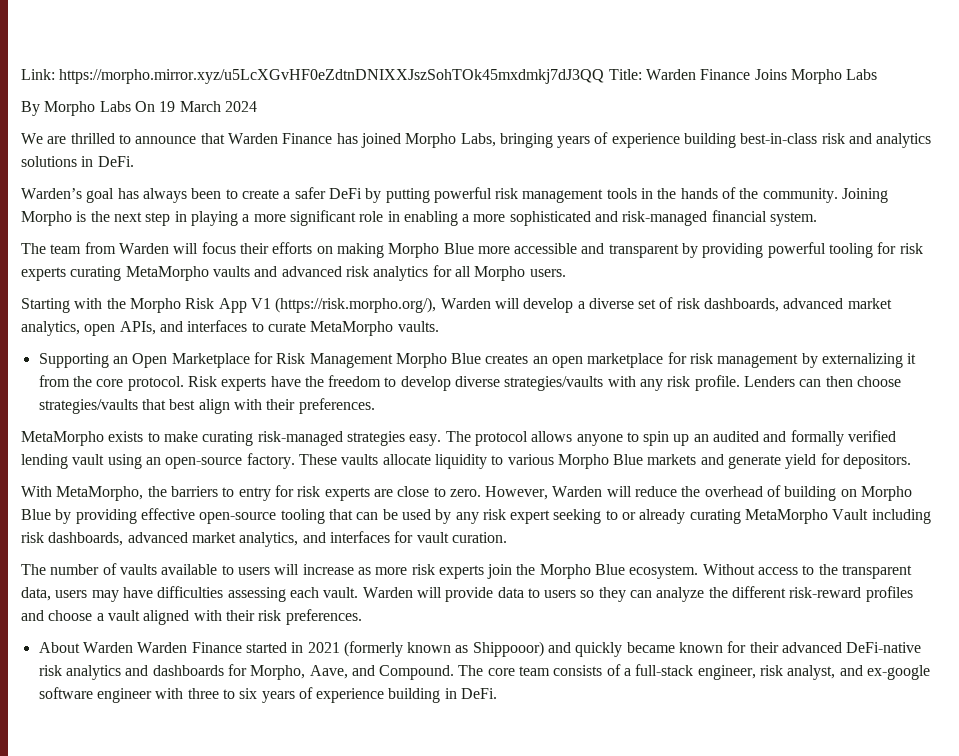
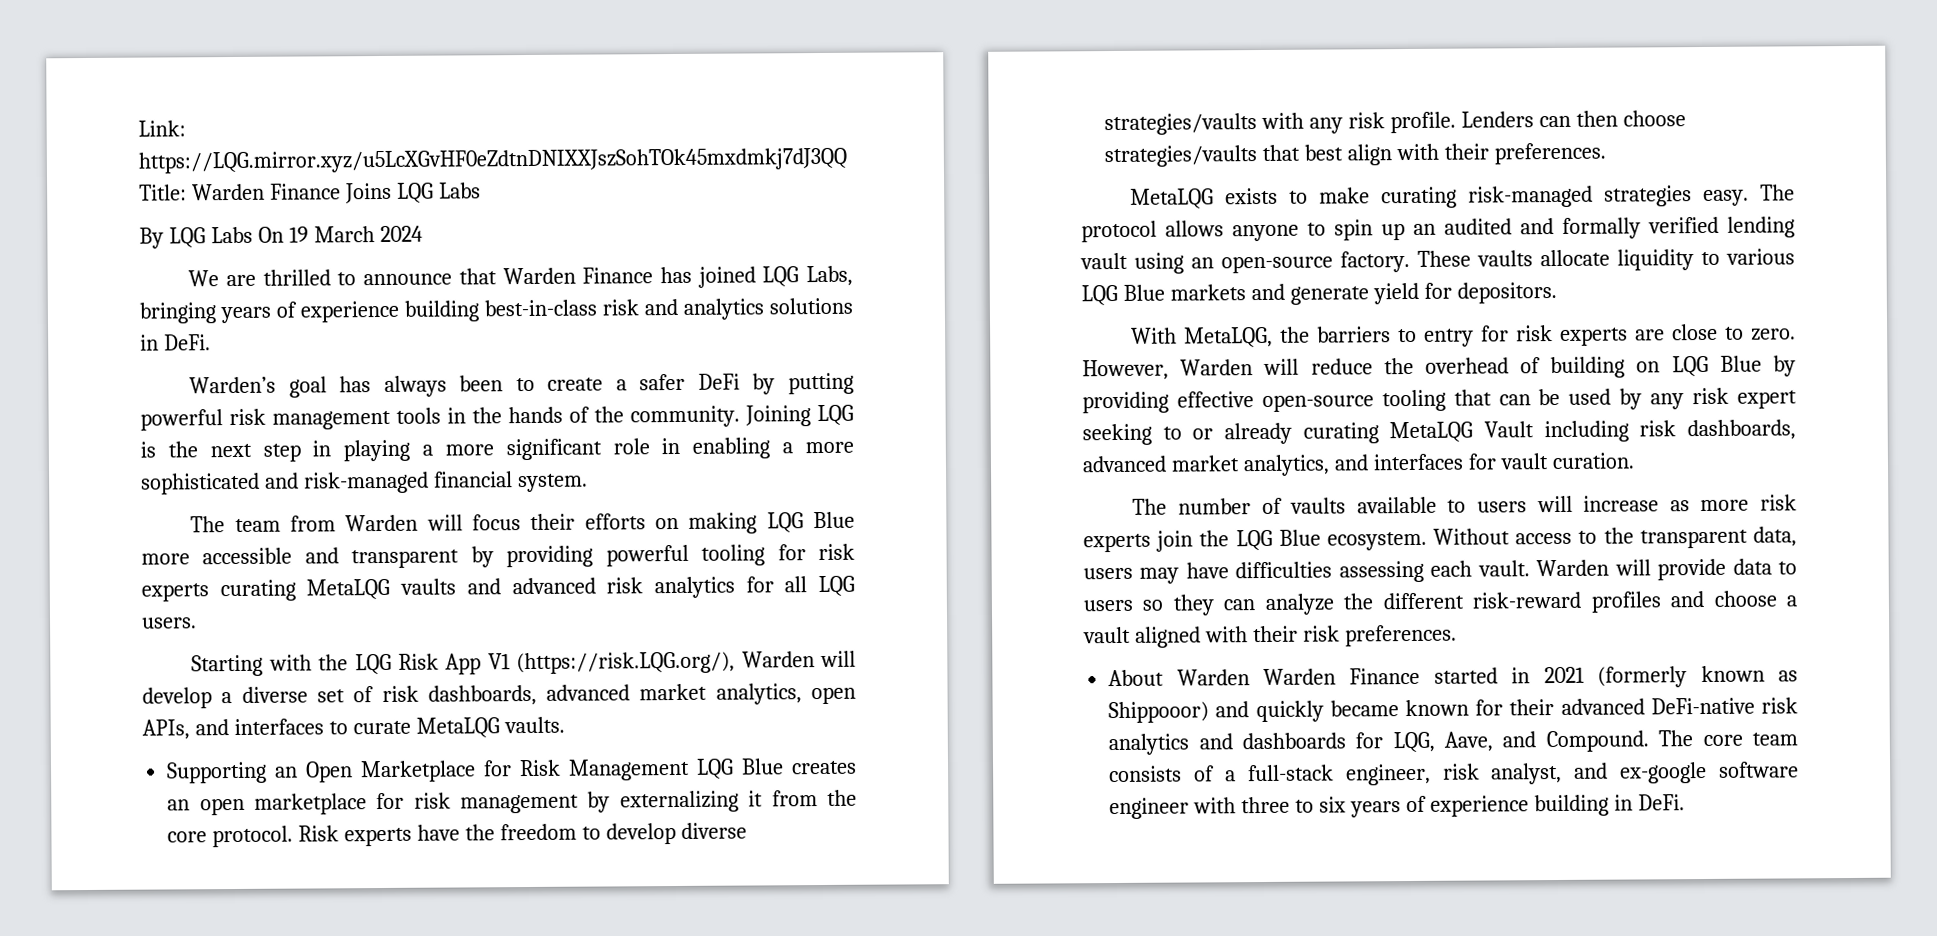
[59,69,605,84] https://morpho.mirror.xyz/u5LcXGvHF0eZdtnDNIXXJszSohTOk45mxdmkj7dJ3QQ -> [138,147,847,174] https://LQG.mirror.xyz/u5LcXGvHF0eZdtnDNIXXJszSohTOk45mxdmkj7dJ3QQ
[790,69,842,84] Morpho -> [396,182,434,203] LQG
[44,101,96,116] Morpho -> [168,227,206,248] LQG
[405,133,457,148] Morpho -> [762,266,800,287] LQG
[21,211,72,226] Morpho -> [817,404,854,426] LQG
[388,243,440,258] Morpho -> [766,512,804,533] LQG
[125,266,209,281] MetaMorpho -> [306,578,391,600] MetaLQG
[474,266,526,281] Morpho -> [818,575,856,597] LQG
[129,298,181,313] Morpho -> [354,653,392,675] LQG
[275,297,437,313] (https://risk.morpho.org/), -> [516,651,736,675] (https://risk.LQG.org/),
[310,321,394,336] MetaMorpho -> [415,717,500,738] MetaLQG
[395,353,447,368] Morpho -> [696,758,735,779] LQG
[21,431,104,446] MetaMorpho -> [1130,188,1215,209] MetaLQG
[557,454,609,469] Morpho -> [1081,284,1118,306] LQG
[56,486,144,501] MetaMorpho, -> [1184,326,1274,348] MetaLQG,
[861,486,913,501] Morpho -> [1671,355,1709,377] LQG
[745,509,829,524] MetaMorpho -> [1389,421,1474,443] MetaLQG
[539,564,591,579] Morpho -> [1235,529,1273,551] LQG
[250,665,306,680] Morpho, -> [1392,731,1435,753] LQG,

